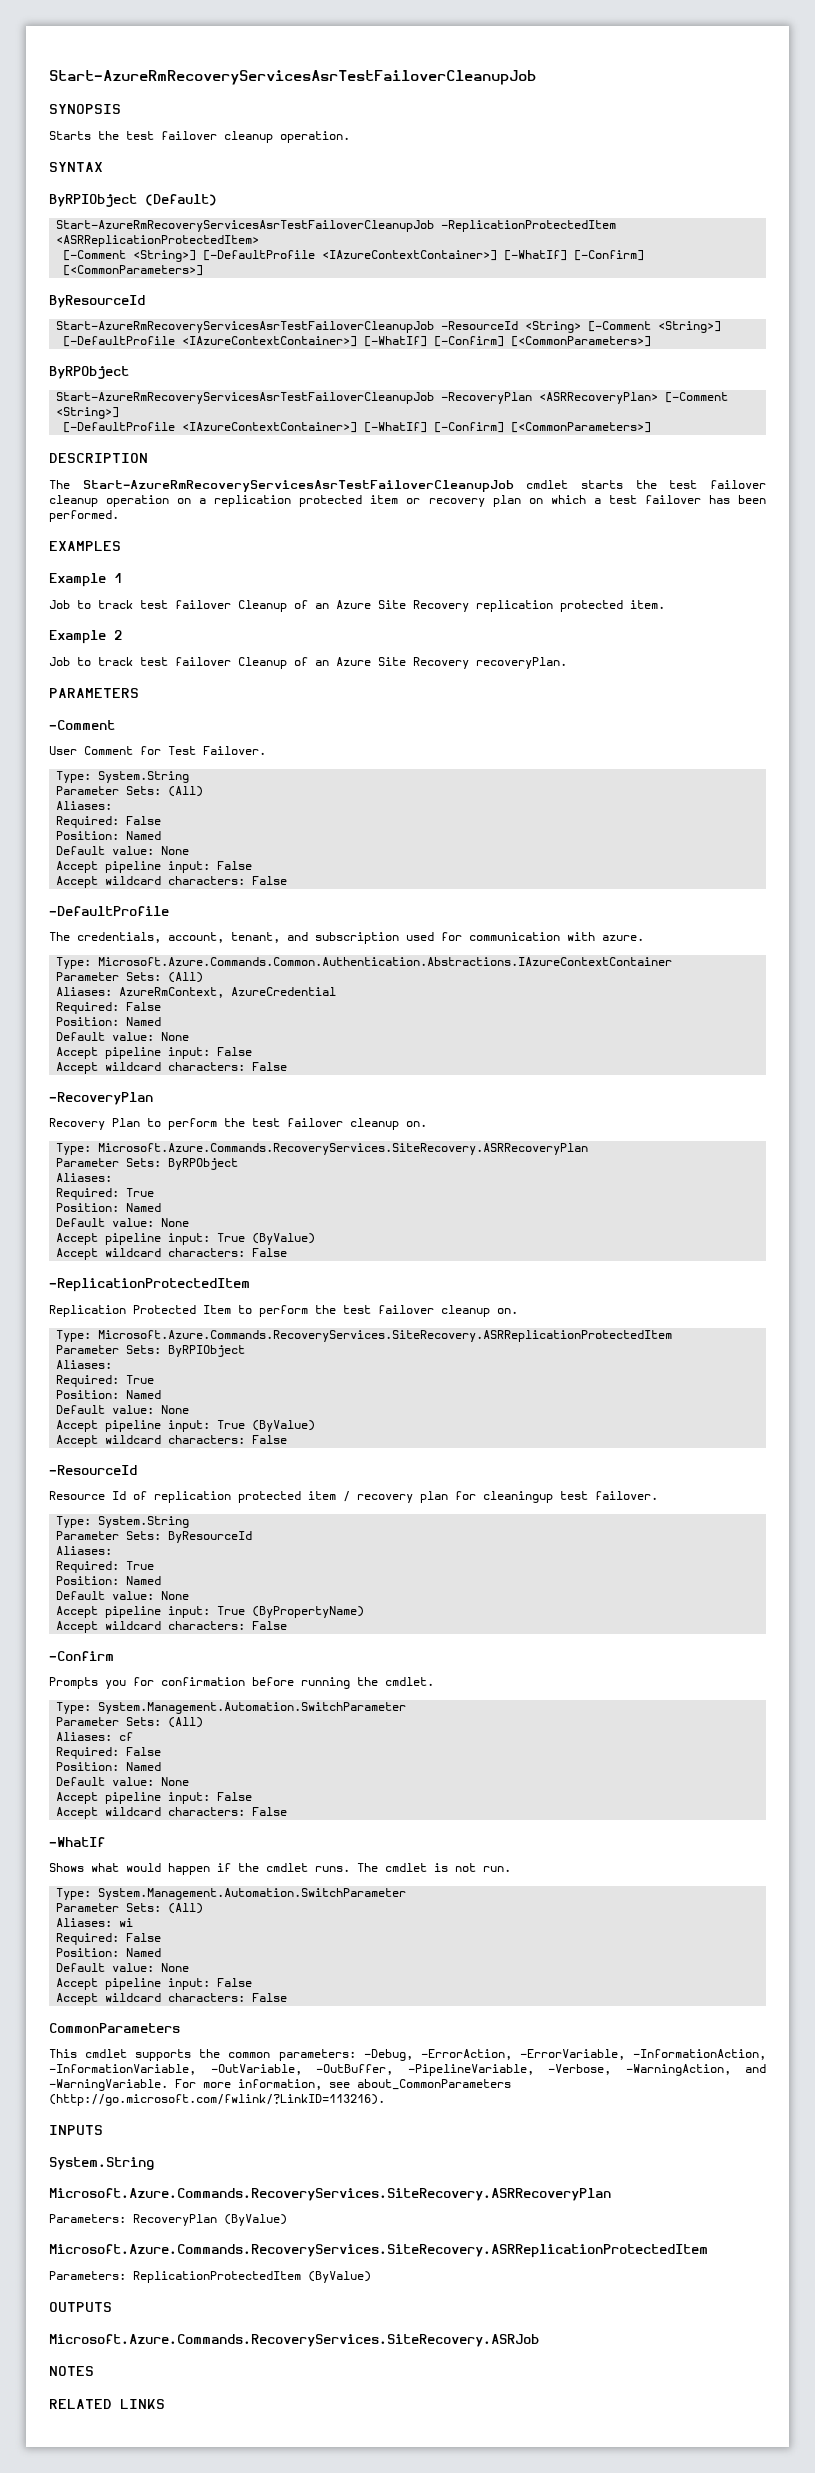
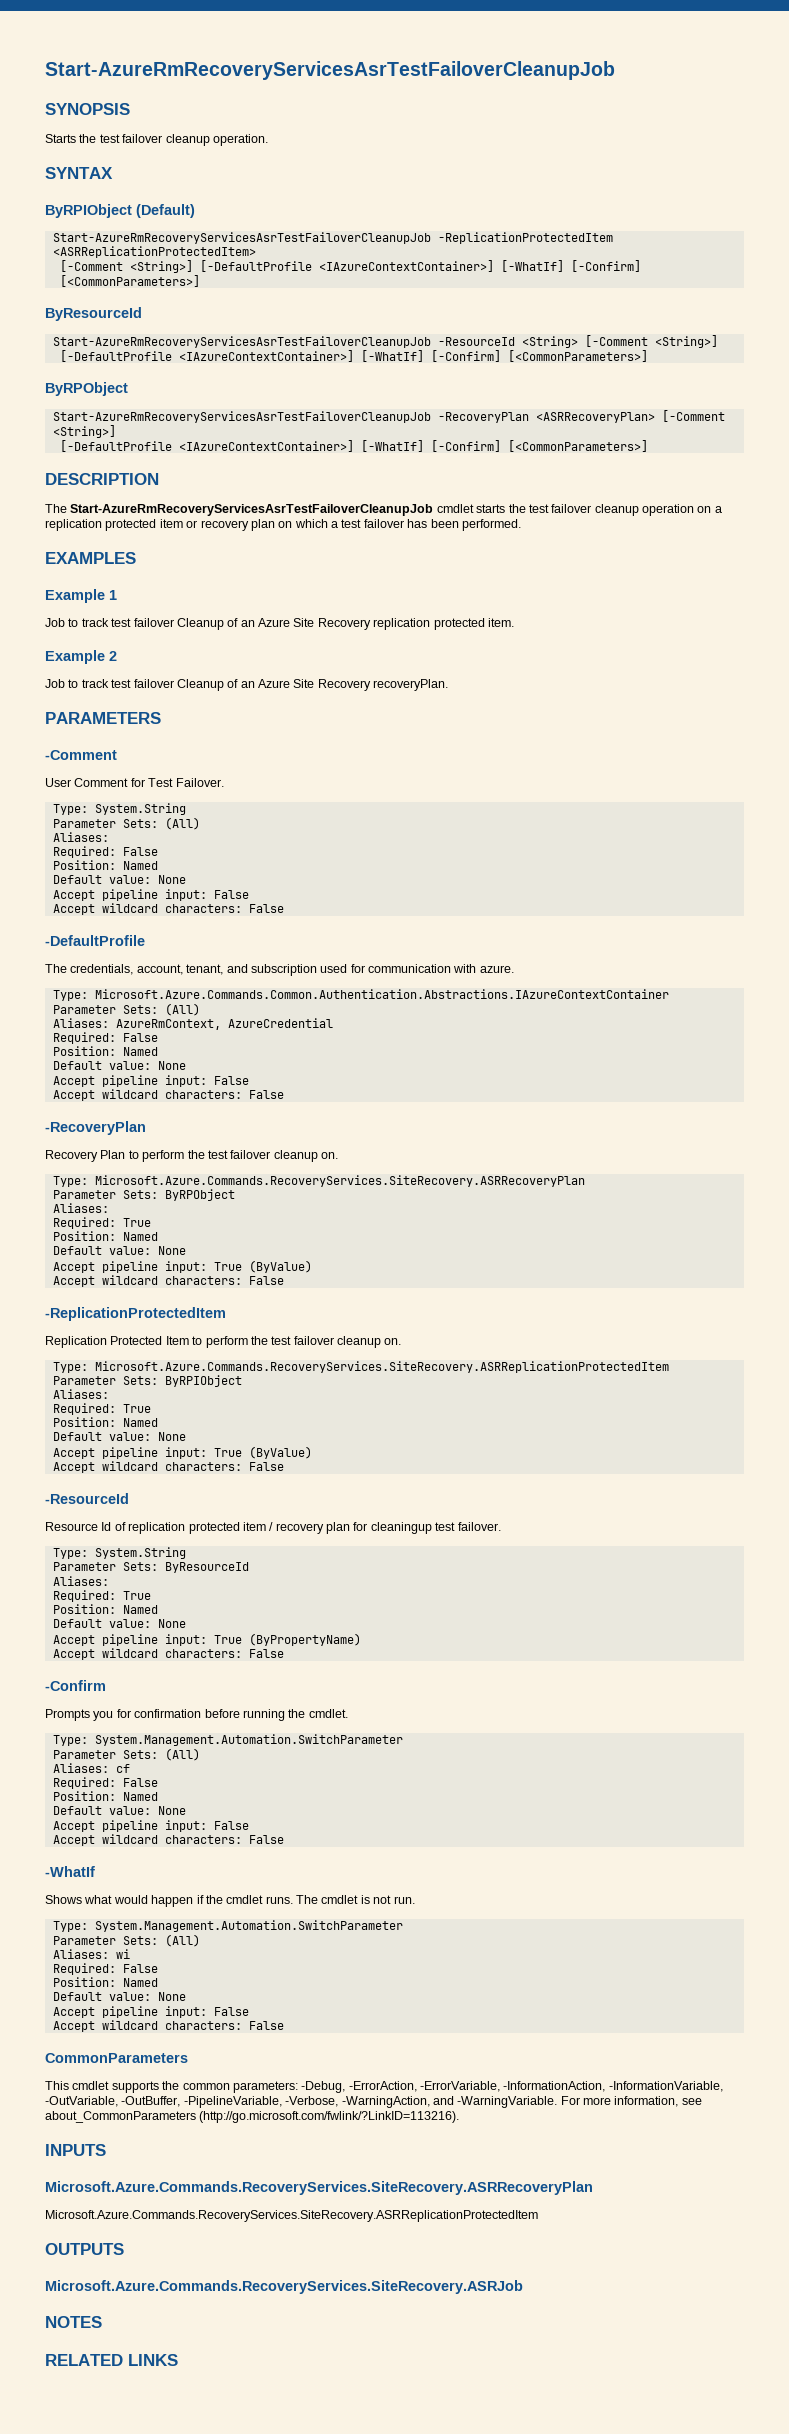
[49,2157,154,2170] [49,2188,611,2201] [49,2214,287,2226] [49,2244,708,2258] [49,2271,371,2283] // System.String // Microsoft.Azure.Commands.RecoveryServices.SiteRecovery.ASRRecoveryPlan // Parameters: RecoveryPlan (ByValue) // Microsoft.Azure.Commands.RecoveryServices.SiteRecovery.ASRReplicationProtectedItem // Parameters: ReplicationProtectedItem (ByValue) -> [45,2181,593,2195] [45,2210,538,2222] // Microsoft.Azure.Commands.RecoveryServices.SiteRecovery.ASRRecoveryPlan // Microsoft.Azure.Commands.RecoveryServices.SiteRecovery.ASRReplicationProtectedItem

